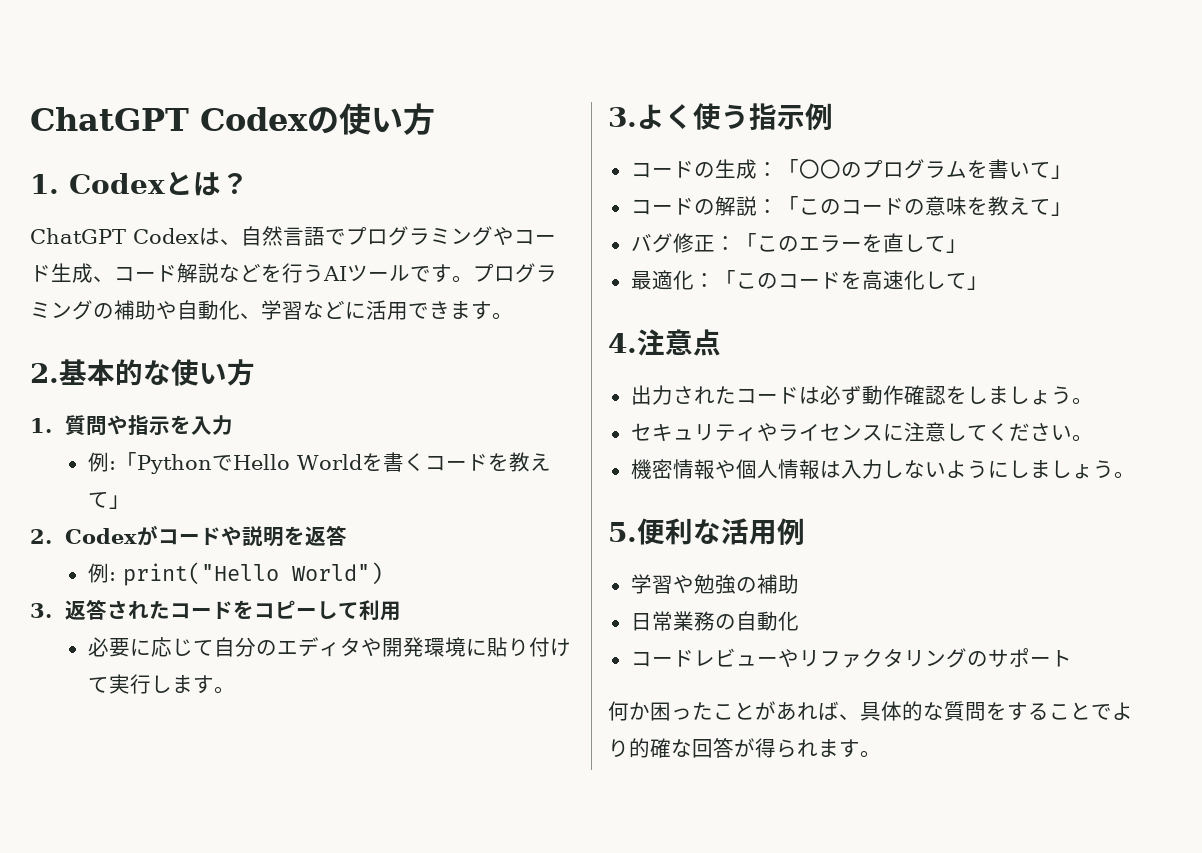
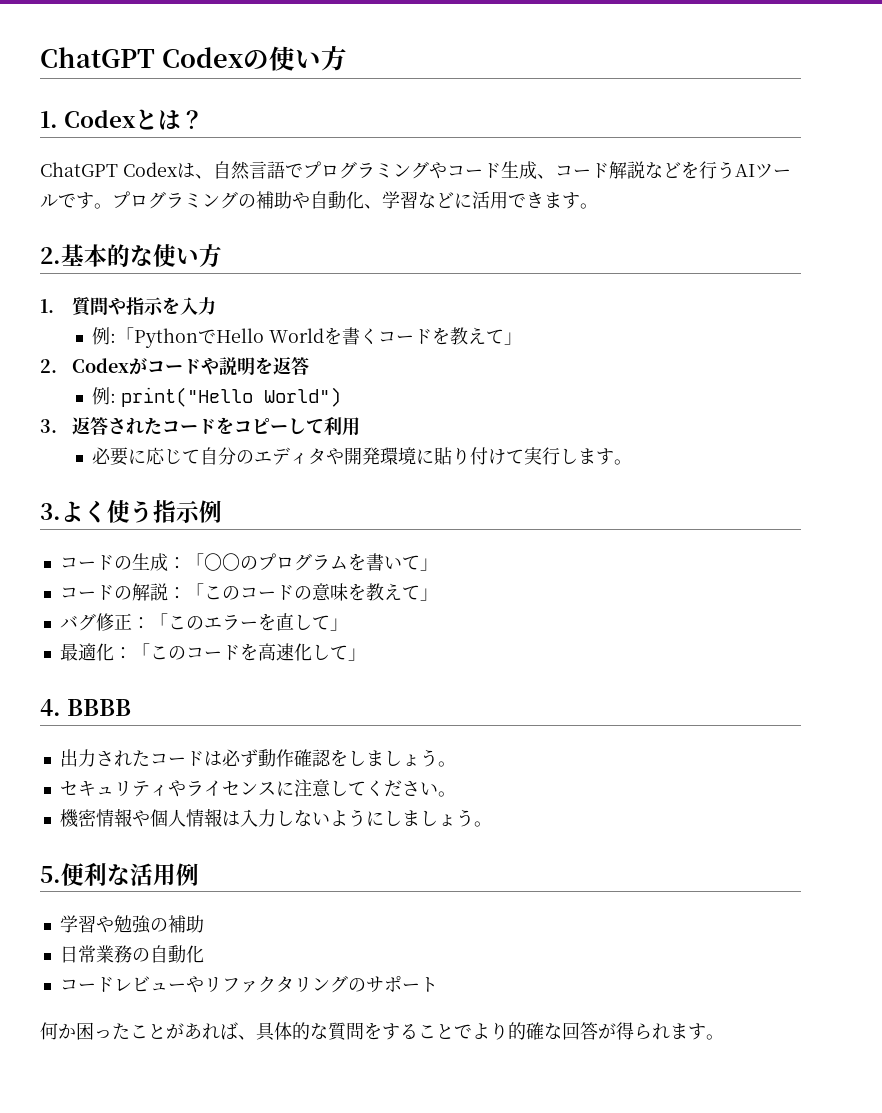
[637,329,721,356] 注意点 -> [67,699,132,716] BBBB

